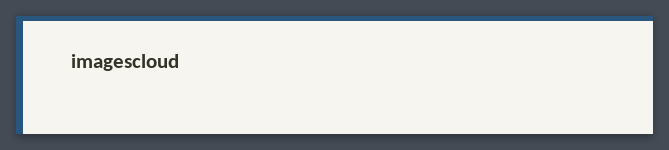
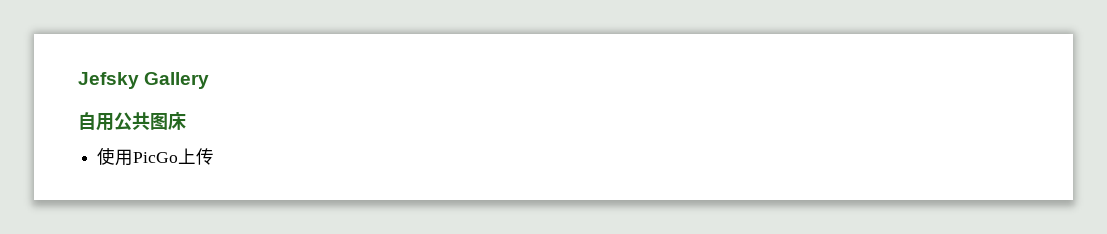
[71,54,179,71] imagescloud -> [78,72,210,89] [78,112,186,131] [97,147,215,166] Jefsky Gallery // 自用公共图床 // 使用PicGo上传

